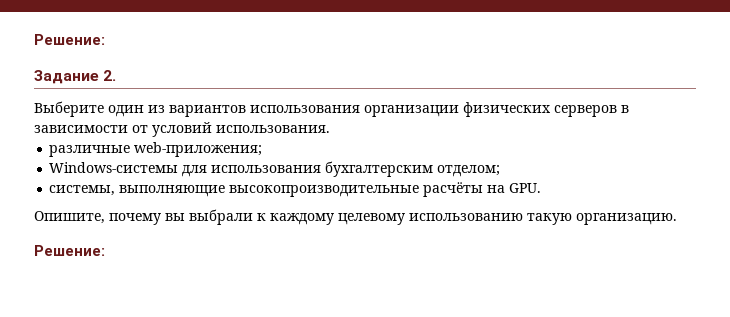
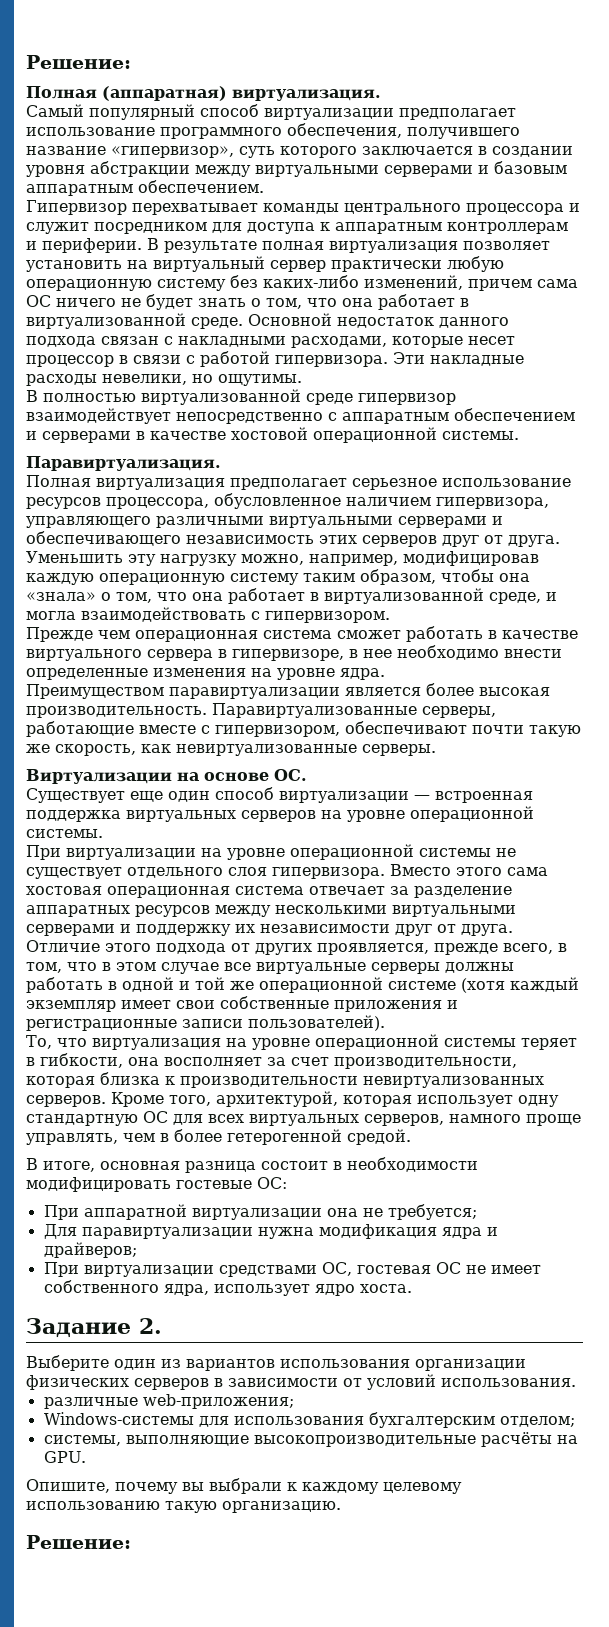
[34,34,105,45] Решение: -> [26,55,131,69] [26,86,381,101] [26,104,516,120] [26,123,520,139] [26,146,573,158] [26,161,567,177] [26,180,264,196] [26,200,580,215] [26,222,568,234] [26,238,550,253] [26,256,504,272] [26,275,578,291] [26,294,469,310] [26,313,509,329] [26,336,515,348] [26,351,524,367] [26,374,302,386] [26,389,456,405] [26,408,575,424] [26,427,519,443] [26,456,221,471] [26,475,571,490] [26,493,549,509] [26,516,503,528] [26,531,560,547] [26,551,539,566] [26,569,530,585] [26,588,557,604] [26,607,390,623] [26,626,578,642] [26,645,562,661] [26,668,385,680] [26,683,550,699] [26,703,496,718] [26,721,581,737] [26,744,436,756] [26,769,307,784] [26,787,533,803] [26,806,534,822] [26,829,103,838] [26,844,516,860] [26,864,548,879] [26,886,512,898] [26,905,516,917] [26,924,513,936] [26,940,567,955] [26,962,514,974] [26,977,579,993] [26,996,458,1012] [26,1015,385,1031] [26,1034,577,1050] [26,1053,517,1069] [26,1072,544,1088] [26,1091,559,1107] [26,1111,581,1126] [26,1129,411,1145] [26,1157,478,1173] [26,1177,287,1192] [43,1204,477,1220] [43,1224,498,1239] [43,1242,137,1258] [43,1262,541,1277] [43,1280,412,1296] Решение: // Полная (аппаратная) виртуализация. // Самый популярный способ виртуализации предполагает использование программного обеспечения, получившего название «гипервизор», суть которого заключается в создании уровня абстракции между виртуальными серверами и базовым аппаратным обеспечением. // Гипервизор перехватывает команды центрального процессора и служит посредником для доступа к аппаратным контроллерам и периферии. В результате полная виртуализация позволяет установить на виртуальный сервер практически любую операционную систему без каких-либо изменений, причем сама ОС ничего не будет знать о том, что она работает в виртуализованной среде. Основной недостаток данного подхода связан с накладными расходами, которые несет процессор в связи с работой гипервизора. Эти накладные расходы невелики, но ощутимы. // В полностью виртуализованной среде гипервизор взаимодействует непосредственно с аппаратным обеспечением и серверами в качестве хостовой операционной системы. // Паравиртуализация. // Полная виртуализация предполагает серьезное использование ресурсов процессора, обусловленное наличием гипервизора, управляющего различными виртуальными серверами и обеспечивающего независимость этих серверов друг от друга. Уменьшить эту нагрузку можно, например, модифицировав каждую операционную систему таким образом, чтобы она «знала» о том, что она работает в виртуализованной среде, и могла взаимодействовать с гипервизором. // Прежде чем операционная система сможет работать в качестве виртуального сервера в гипервизоре, в нее необходимо внести определенные изменения на уровне ядра. // Преимуществом паравиртуализации является более высокая производительность. Паравиртуализованные серверы, работающие вместе с гипервизором, обеспечивают почти такую же скорость, как невиртуализованные серверы. // Виртуализации на основе ОС. // Существует еще один способ виртуализации — встроенная поддержка виртуальных серверов на уровне операционной системы. // При виртуализации на уровне операционной системы не существует отдельного слоя гипервизора. Вместо этого сама хостовая операционная система отвечает за разделение аппаратных ресурсов между несколькими виртуальными серверами и поддержку их независимости друг от друга. Отличие этого подхода от других проявляется, прежде всего, в том, что в этом случае все виртуальные серверы должны работать в одной и той же операционной системе (хотя каждый экземпляр имеет свои собственные приложения и регистрационные записи пользователей). // То, что виртуализация на уровне операционной системы теряет в гибкости, она восполняет за счет производительности, которая близка к производительности невиртуализованных серверов. Кроме того, архитектурой, которая использует одну стандартную ОС для всех виртуальных серверов, намного проще управлять, чем в более гетерогенной средой. // В итоге, основная разница состоит в необходимости модифицировать гостевые ОС: // При аппаратной виртуализации она не требуется; // Для паравиртуализации нужна модификация ядра и драйверов; // При виртуализации средствами ОС, гостевая ОС не имеет собственного ядра, использует ядро хоста.

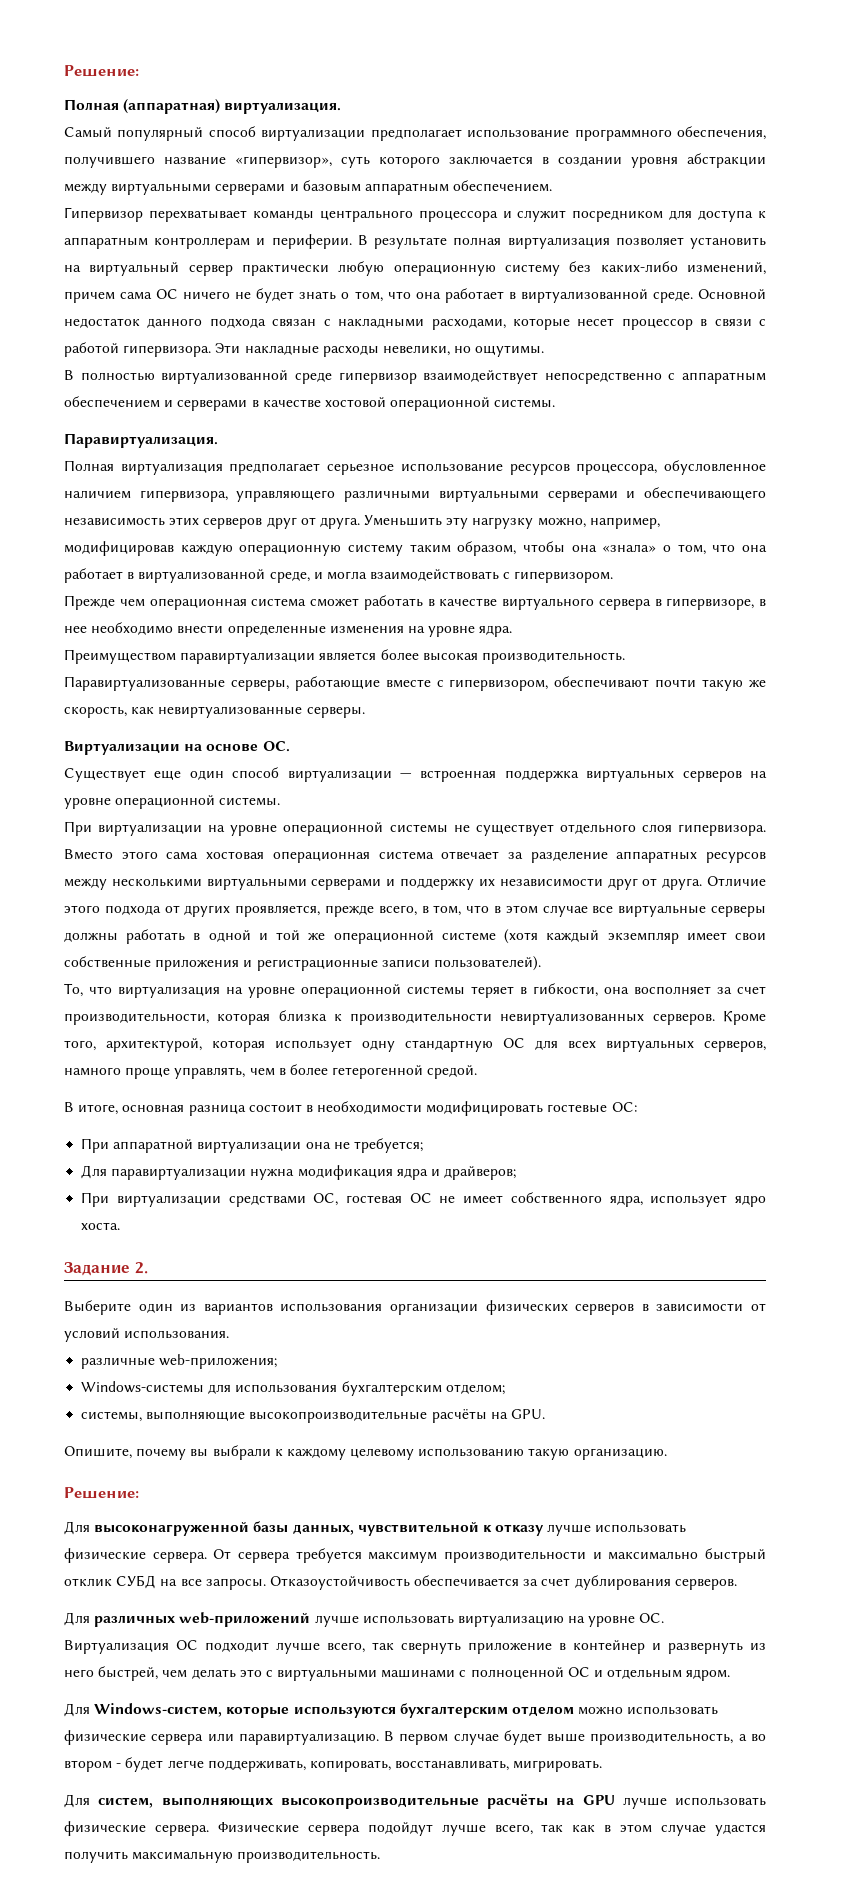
(131, 1542) none -> [64,1521,687,1536] [64,1548,766,1563] [64,1575,737,1590] [64,1612,665,1627] [64,1640,766,1654] [64,1666,731,1681] [64,1703,719,1718] [64,1730,766,1745] [64,1757,603,1772] [64,1794,766,1809] [64,1821,766,1836] [64,1851,381,1863] // Для высоконагруженной базы данных, чувствительной к отказу лучше использовать физические сервера. От сервера требуется максимум производительности и максимально быстрый отклик СУБД на все запросы. Отказоустойчивость обеспечивается за счет дублирования серверов. // Для различных web-приложений лучше использовать виртуализацию на уровне ОС. Виртуализация ОС подходит лучше всего, так свернуть приложение в контейнер и развернуть из него быстрей, чем делать это с виртуальными машинами с полноценной ОС и отдельным ядром. // Для Windows-систем, которые используются бухгалтерским отделом можно использовать физические сервера или паравиртуализацию. В первом случае будет выше производительность, а во втором - будет легче поддерживать, копировать, восстанавливать, мигрировать. // Для систем, выполняющих высокопроизводительные расчёты на GPU лучше использовать физические сервера. Физические сервера подойдут лучше всего, так как в этом случае удастся получить максимальную производительность.

